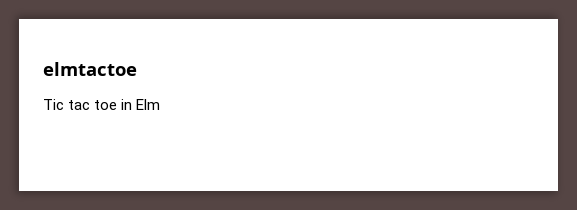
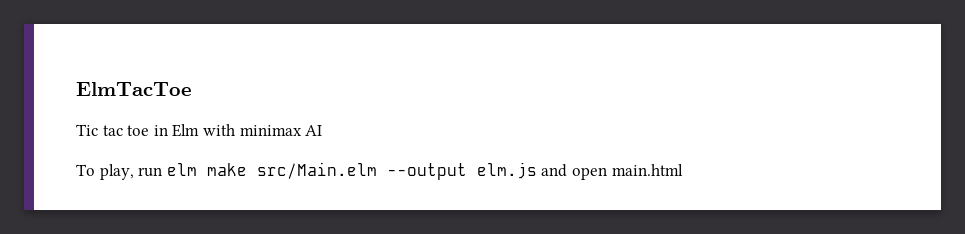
[43,62,137,76] elmtactoe -> [76,82,192,96] ElmTacToe
(161, 104) none -> [202,124,323,136] [76,162,683,180] with minimax AI // To play, run elm make src/Main.elm --output elm.js and open main.html

